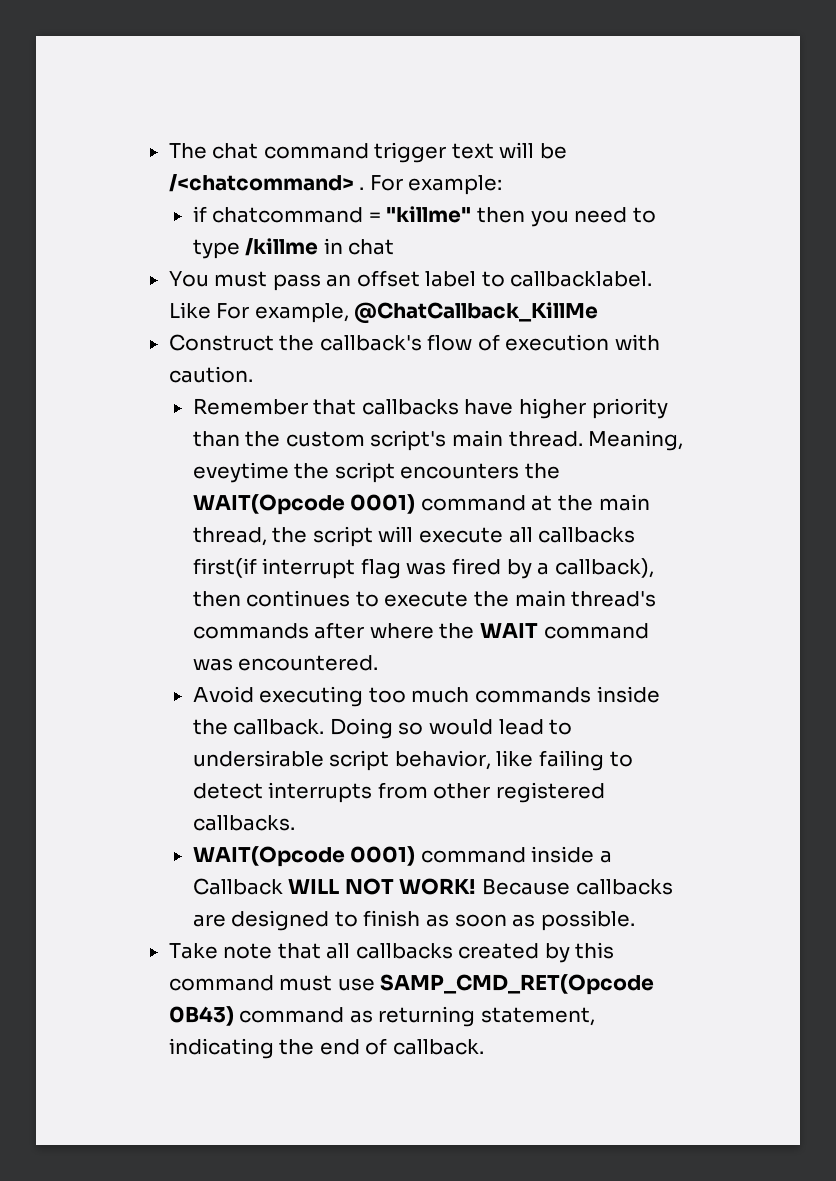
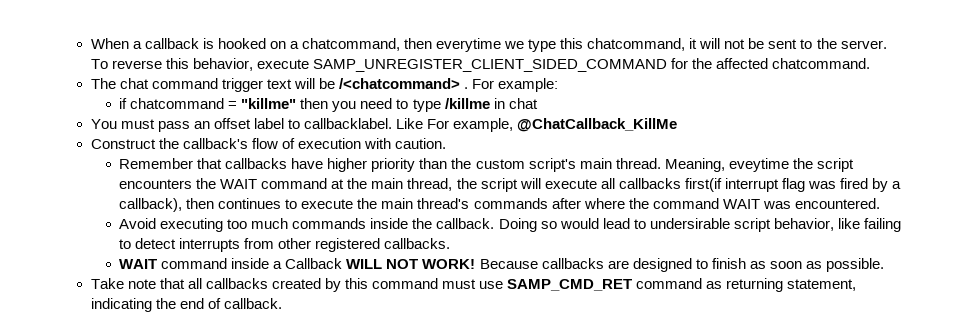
(168, 151) none -> [90,38,887,52] [90,58,870,72] When a callback is hooked on a chatcommand, then everytime we type this chatcommand, it will not be sent to the server. To reverse this behavior, execute SAMP_UNREGISTER_CLIENT_SIDED_COMMAND for the affected chatcommand. //
[192,494,416,515] WAIT(Opcode 0001) -> [220,179,258,189] WAIT
[479,623,649,639] WAIT command -> [652,198,760,209] command WAIT
[192,846,416,867] WAIT(Opcode 0001) -> [119,259,158,269] WAIT
[380,974,655,995] [168,1006,234,1026] SAMP_CMD_RET(Opcode 0B43) -> [507,279,633,291] SAMP_CMD_RET

